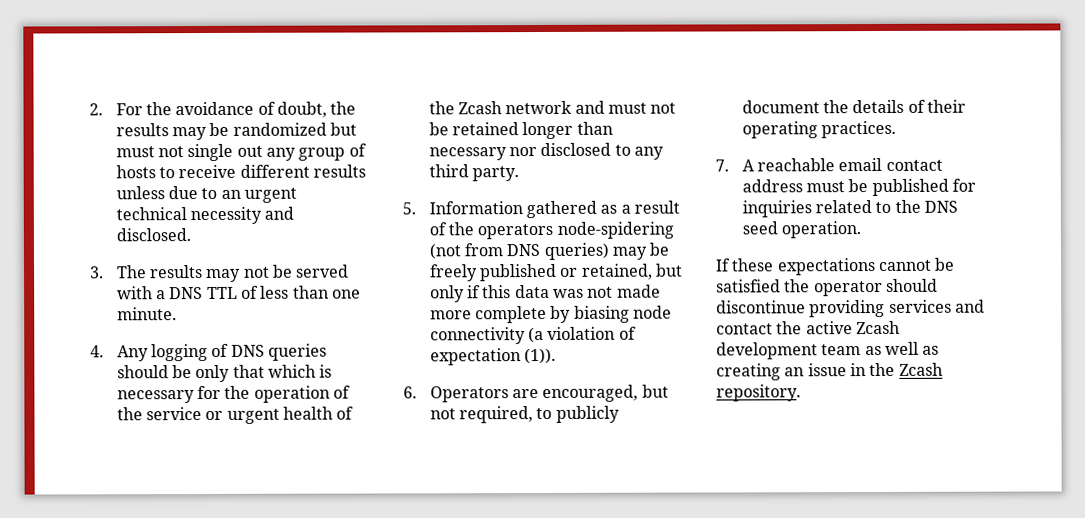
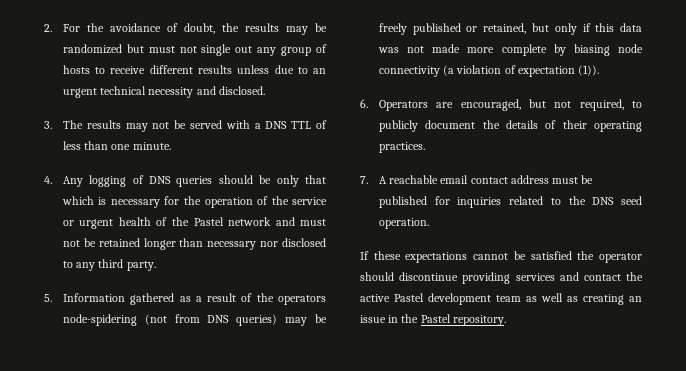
[457,101,502,115] Zcash -> [193,217,224,226] Pastel
[855,320,900,335] Zcash -> [394,293,424,302] Pastel
[898,362,943,376] Zcash -> [420,314,451,323] Pastel

